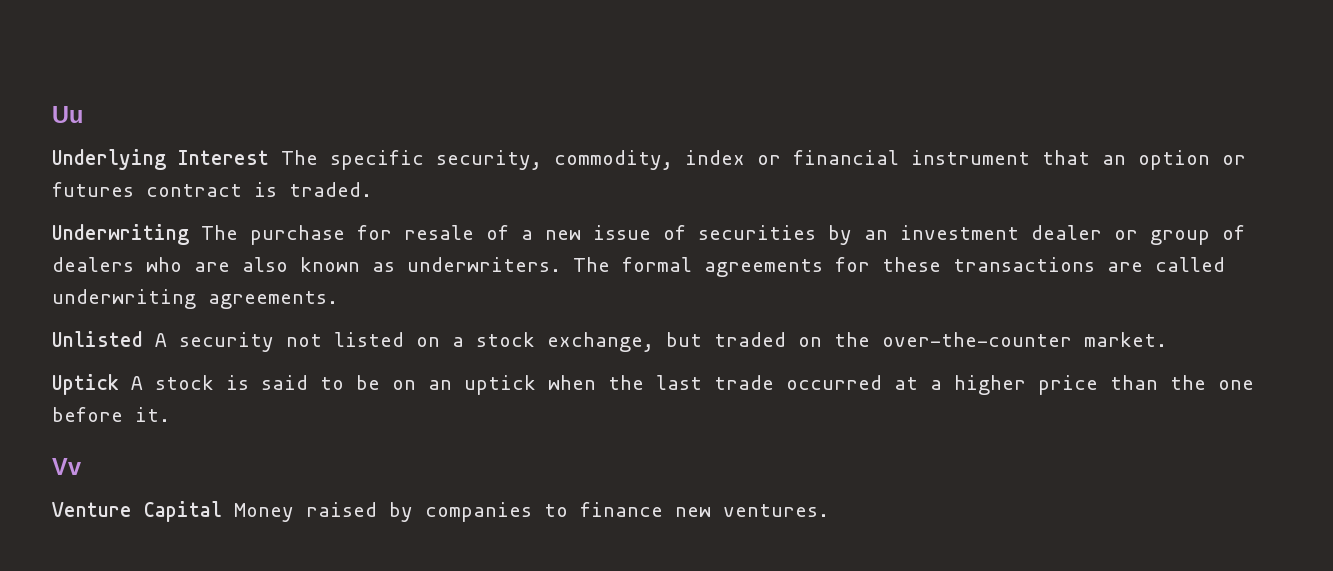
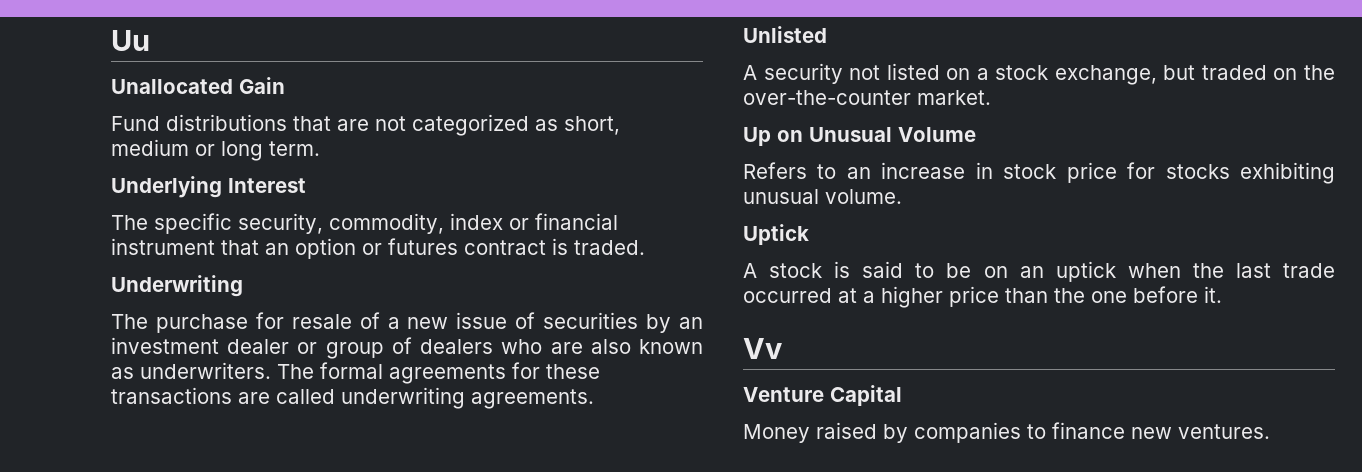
(83, 114) none -> [111,77,285,94] [111,114,620,136] [111,139,320,161] // Unallocated Gain // Fund distributions that are not categorized as short, medium or long term.
(269, 157) none -> (306, 185) //
(189, 234) none -> (243, 286) //
(143, 339) none -> (827, 34) //
(1167, 339) none -> [743,127,976,146] [743,162,1335,184] [743,189,902,204] // Up on Unusual Volume // Refers to an increase in stock price for stocks exhibiting unusual volume.
(119, 384) none -> (809, 234) //
(222, 511) none -> (902, 395) //

